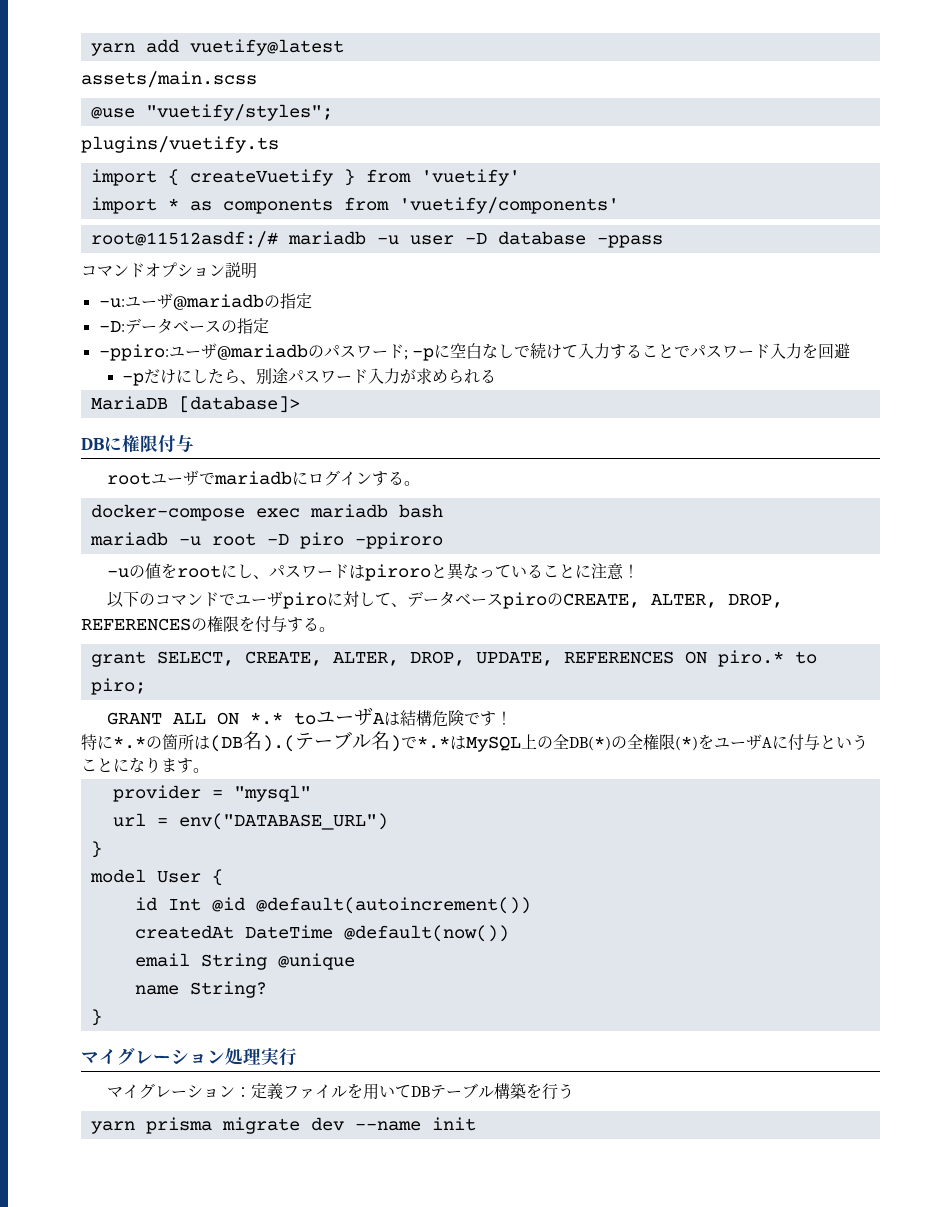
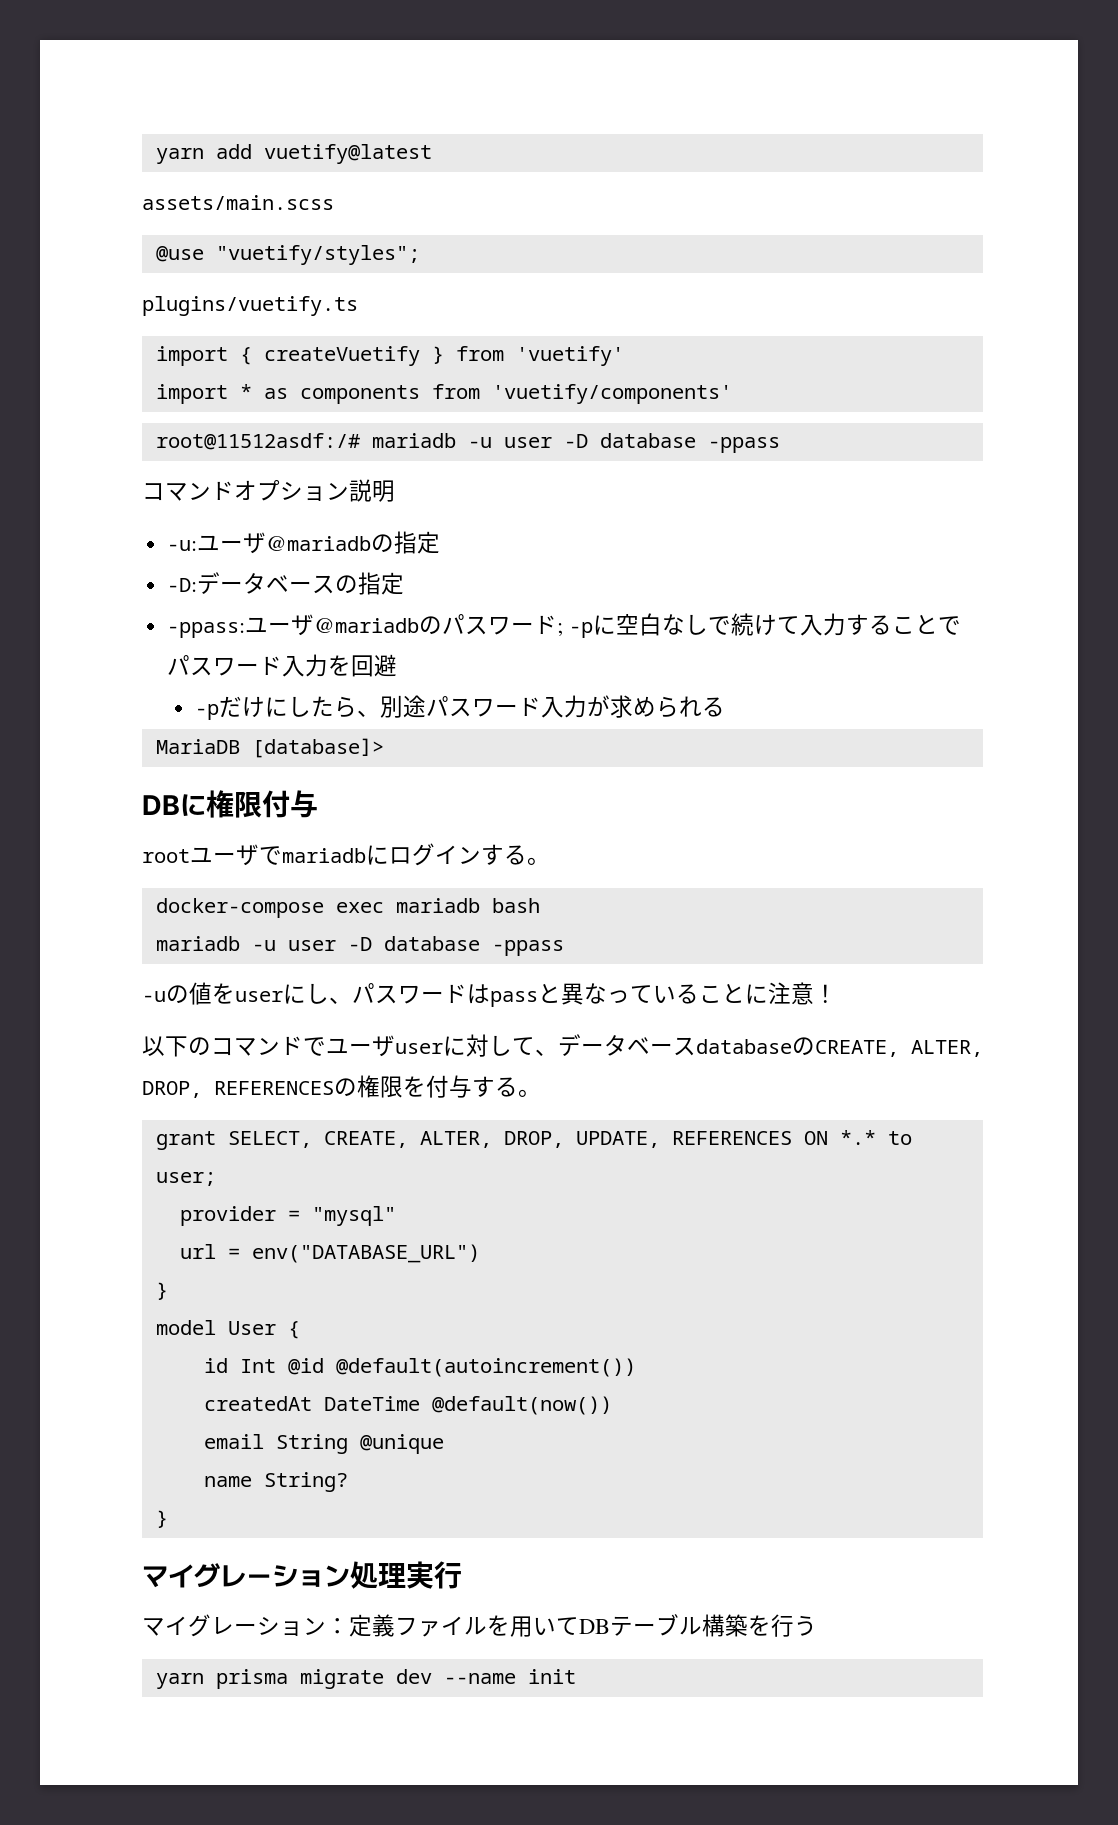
[98,344,169,361] -ppiro: -> [166,622,245,638] -ppass:
[211,532,443,549] root -D piro -ppiroro -> [287,936,564,956] user -D database -ppass
[177,565,222,578] root -> [235,991,283,1002] user
[365,564,432,581] piroro -> [490,991,538,1007] pass
[283,592,328,609] piro -> [395,1043,443,1054] user
[503,592,548,609] piro -> [696,1039,792,1054] database
[717,650,817,667] [90,678,146,695] [107,707,513,727] [81,731,868,752] [81,757,209,773] piro.* to piro; // GRANT ALL ON *.* toユーザAは結構危険です！ // 特に*.*の箇所は(DB名).(テーブル名)で*.*はMySQL上の全DB(*)の全権限(*)をユーザAに付与ということになります。 -> [839,1130,912,1145] [155,1172,216,1186] *.* to user;

